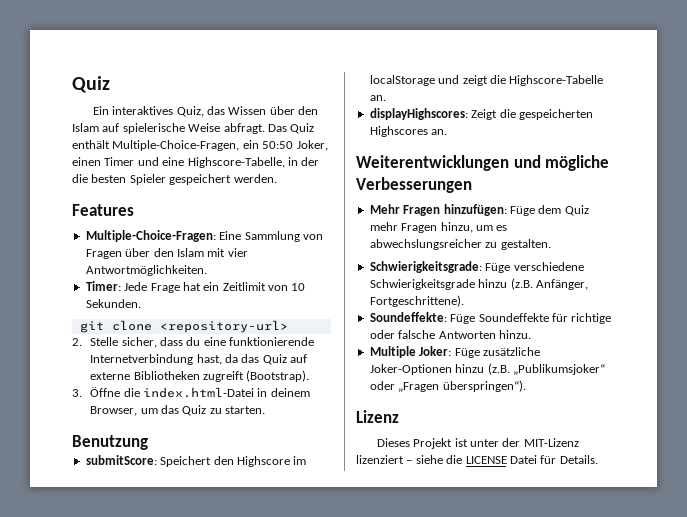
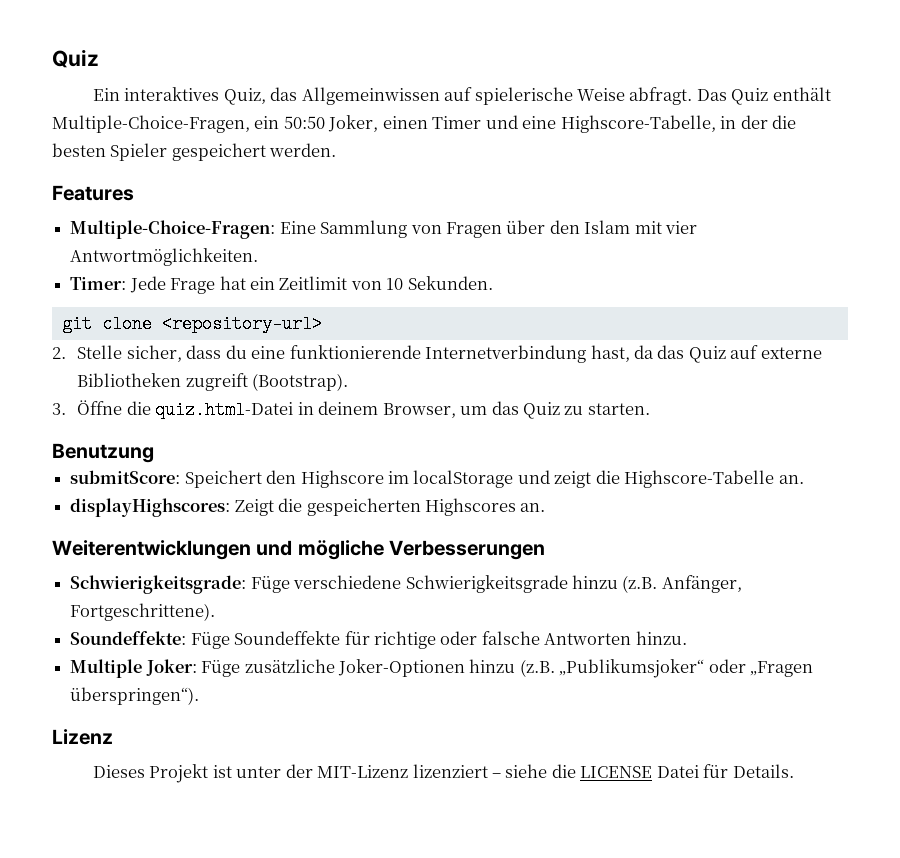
[228,106,319,115] [72,123,99,132] Wissen über den Islam -> [301,87,440,105] Allgemeinwissen
[142,387,254,398] index.html-Datei -> [155,401,294,419] quiz.html-Datei
[369,204,589,216] [369,222,508,233] [369,239,551,250] // Mehr Fragen hinzufügen: Füge dem Quiz mehr Fragen hinzu, um es abwechslungsreicher zu gestalten. -> (546, 550) none

